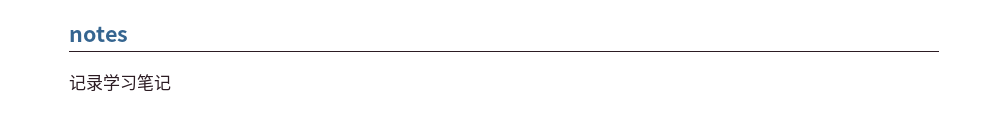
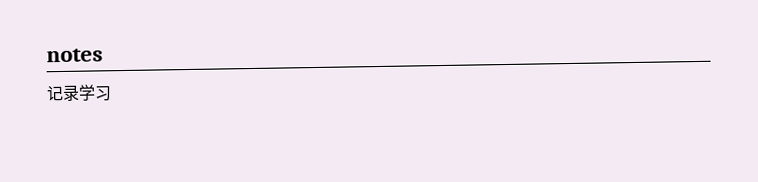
[137,74,171,91] 笔记 -> (112, 93) none

